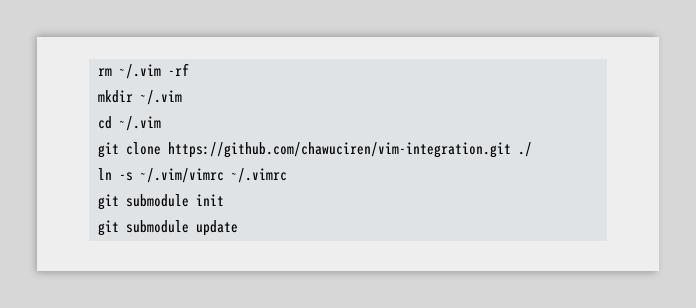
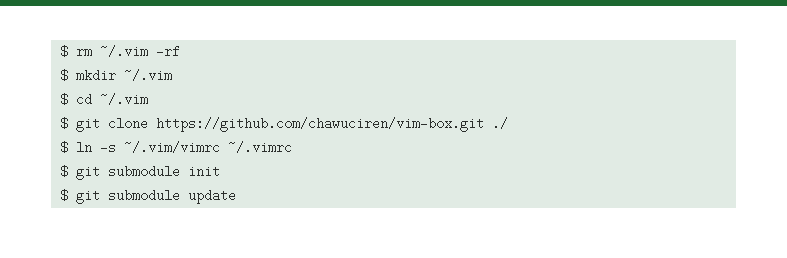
(98, 72) none -> [59,45,68,58] $
(190, 69) none -> [59,69,68,82] $
(183, 97) none -> [59,93,68,106] $
(162, 123) none -> [59,117,68,130] $
[168,142,512,158] https://github.com/chawuciren/vim-integration.git -> [155,117,484,132] https://github.com/chawuciren/vim-box.git
(533, 149) none -> [59,141,68,154] $
(288, 175) none -> [59,165,68,178] $
(225, 200) none -> [59,189,68,202] $

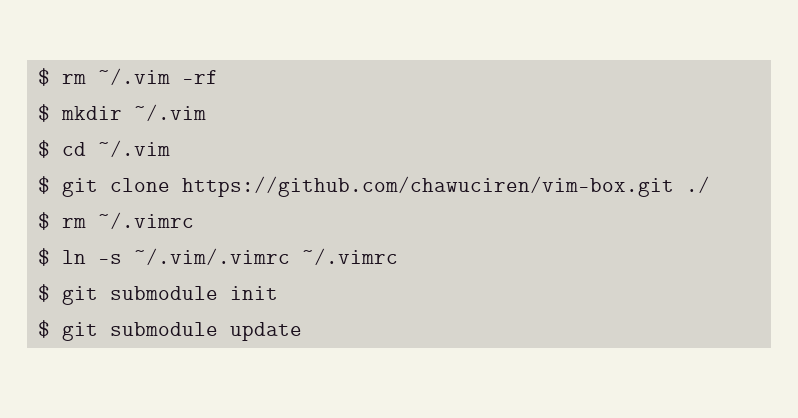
(508, 123) none -> [37,212,194,230] // $ rm ~/.vimrc
[123,141,220,154] ~/.vim/vimrc -> [133,248,290,265] ~/.vim/.vimrc

